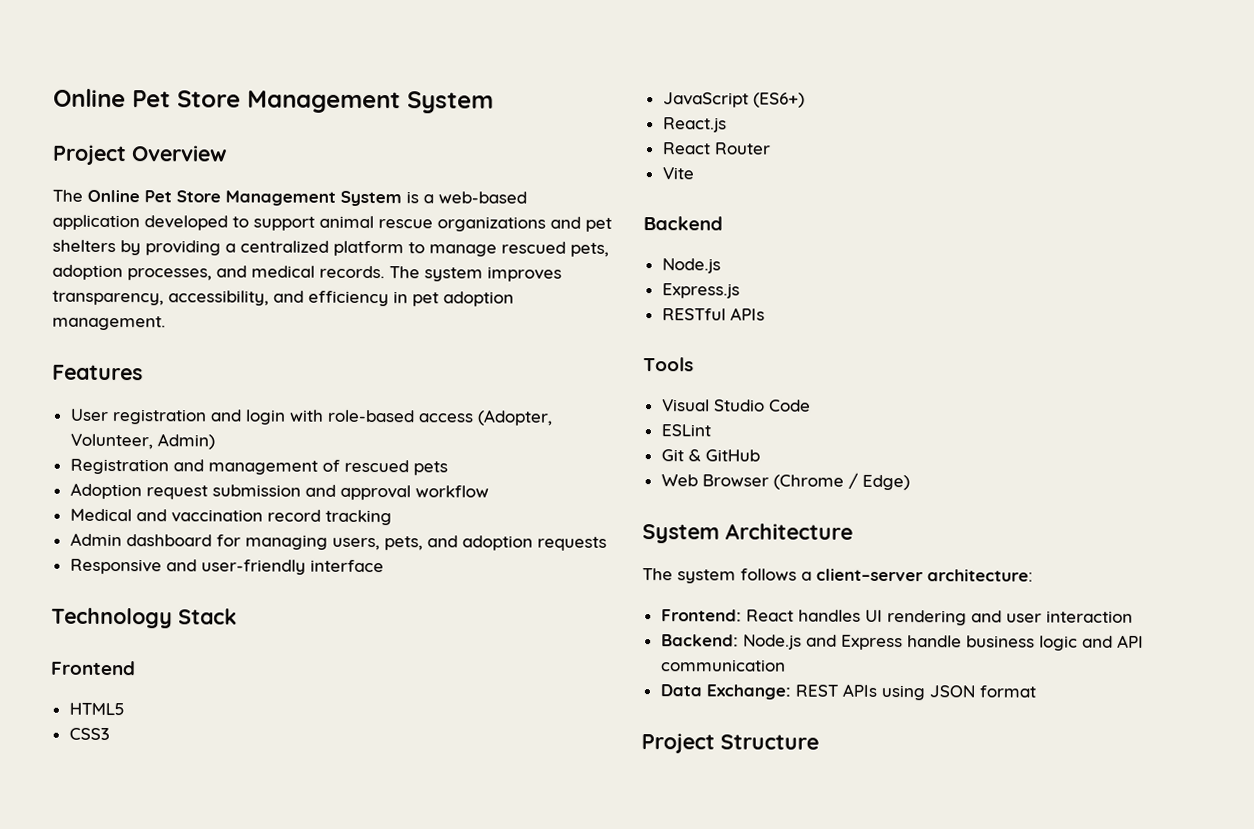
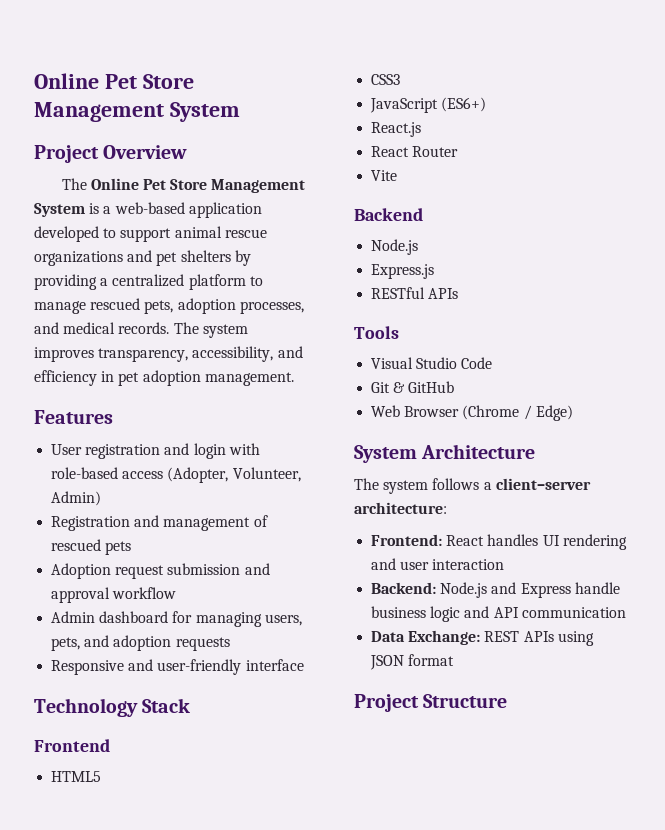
[69,508,392,526] // Medical and vaccination record tracking -> (177, 593) none
[660,424,711,437] // ESLint -> (493, 363) none

